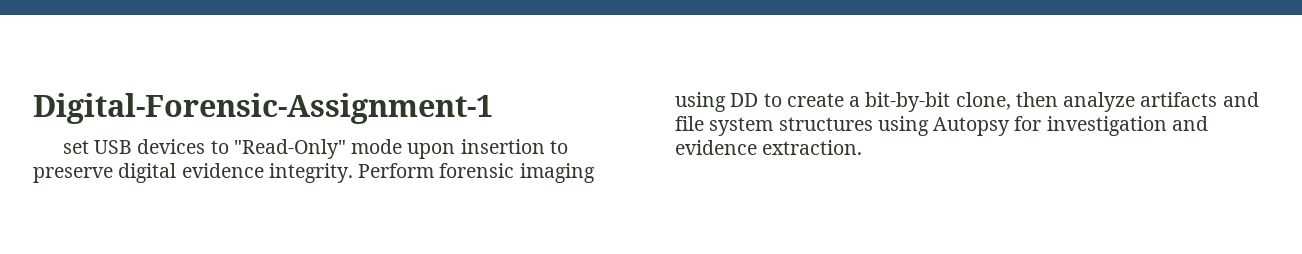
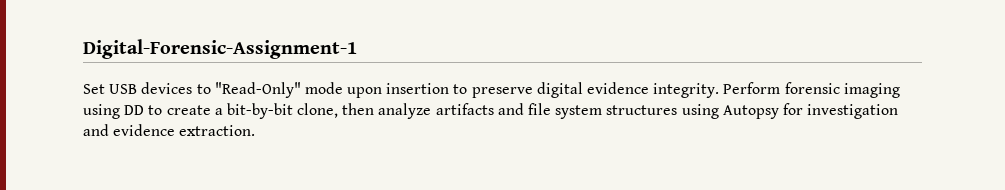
[62,140,89,154] set -> [83,84,105,94] Set

